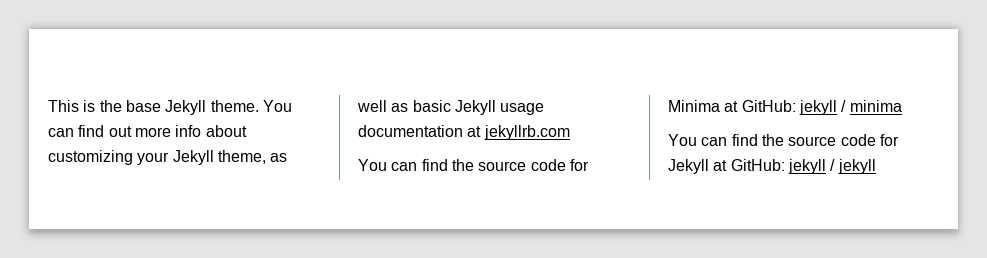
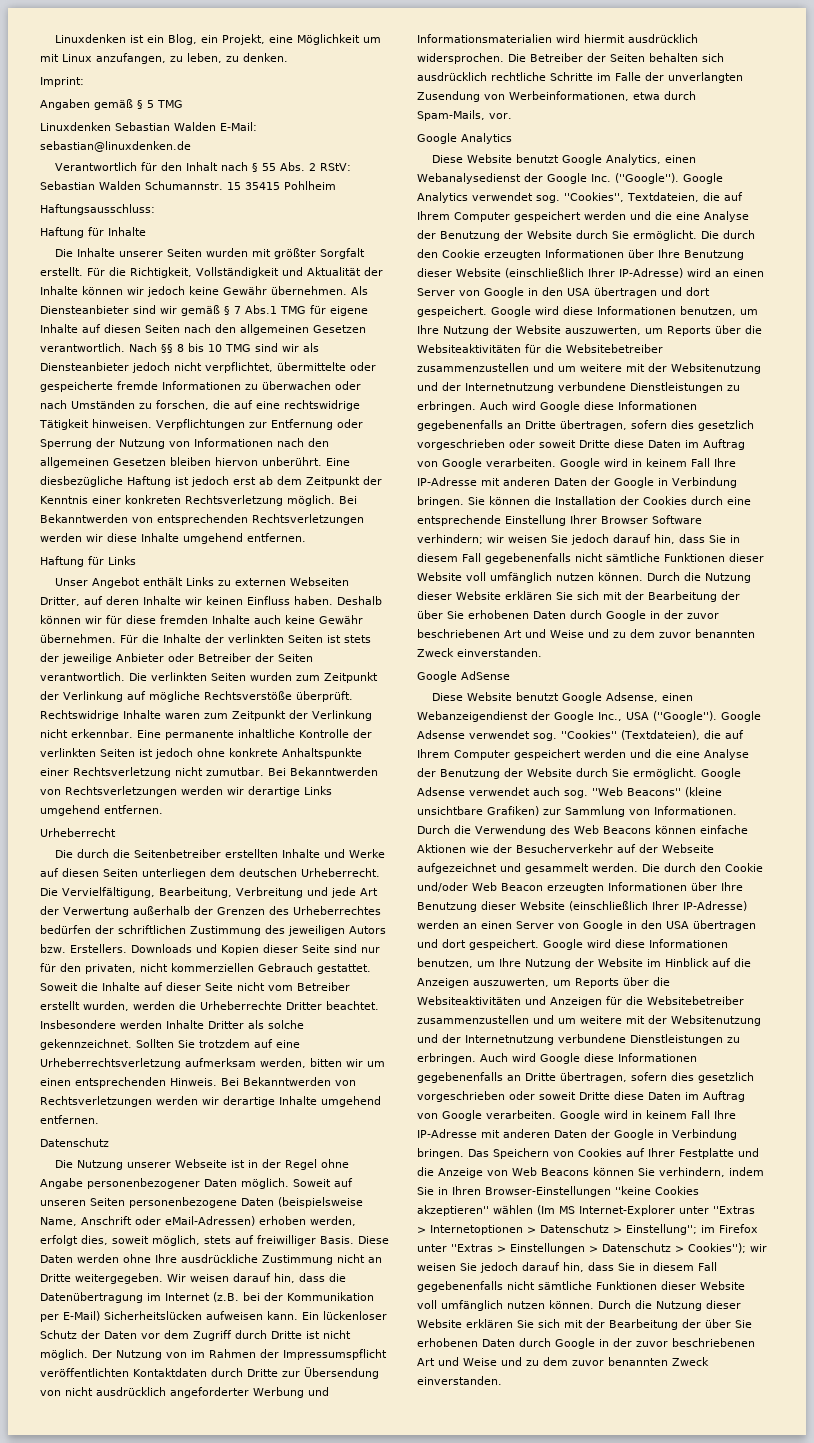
[48,100,292,115] [48,125,247,137] [48,150,288,165] [357,100,545,115] [358,125,570,140] [358,159,589,171] [668,100,902,115] [668,134,899,146] [668,159,876,174] This is the base Jekyll theme. You can find out more info about customizing your Jekyll theme, as well as basic Jekyll usage documentation at jekyllrb.com // You can find the source code for Minima at GitHub: jekyll / minima // You can find the source code for Jekyll at GitHub: jekyll / jekyll -> [54,34,381,45] [40,53,288,64] [40,77,84,87] [40,99,183,110] [40,122,257,131] [40,141,191,152] [54,162,351,172] [40,181,336,190] [40,204,155,215] [40,227,146,238] [54,248,365,259] [40,267,383,278] [40,286,368,297] [40,305,368,316] [40,324,366,335] [40,343,319,353] [40,362,376,373] [40,381,361,392] [40,400,360,411] [39,419,363,430] [40,438,329,449] [40,457,350,468] [40,476,382,487] [40,495,357,506] [40,514,364,525] [40,533,306,544] [40,556,136,567] [54,577,349,588] [40,596,382,606] [40,615,363,624] [40,634,371,643] [40,653,313,664] [40,672,378,683] [40,691,353,702] [40,710,372,721] [40,729,372,740] [40,748,362,759] [40,767,378,778] [40,786,332,797] [40,805,163,816] [40,828,116,837] [54,849,385,858] [40,868,380,879] [40,887,378,898] [40,906,381,917] [40,925,386,936] [40,944,380,955] [40,963,371,974] [40,982,350,991] [40,1001,379,1011] [40,1020,304,1029] [40,1039,300,1050] [40,1058,385,1069] [40,1077,356,1088] [40,1096,381,1107] [40,1115,99,1124] [40,1138,109,1147] [54,1159,349,1170] [40,1178,353,1189] [40,1197,363,1208] [40,1216,356,1226] [40,1235,389,1246] [40,1254,382,1265] [40,1273,346,1284] [40,1292,374,1303] [40,1311,387,1322] [40,1330,351,1341] [40,1349,387,1360] [40,1367,379,1379] [40,1387,329,1398] [417,34,698,43] [417,53,724,64] [417,72,743,83] [417,91,696,102] [417,110,512,121] [417,133,512,144] [431,154,696,165] [417,173,723,184] [417,192,743,203] [417,211,749,222] [417,230,755,241] [417,249,744,260] [417,268,764,278] [417,287,710,298] [417,306,758,317] [417,325,762,336] [417,344,663,353] [417,363,761,374] [417,382,740,393] [417,401,697,412] [417,420,754,431] [417,439,745,450] [417,458,736,469] [417,477,737,488] [417,496,751,507] [417,515,702,526] [417,534,740,545] [417,553,764,564] [417,572,751,583] [417,591,740,602] [417,610,719,621] [417,629,755,638] [417,648,542,657] [417,671,510,682] [431,692,693,703] [417,711,761,722] [417,730,744,741] [417,749,749,760] [417,768,741,779] [417,787,722,798] [417,806,737,817] [417,825,748,836] [417,844,714,853] [417,863,763,874] [417,882,743,893] [417,901,747,912] [417,920,756,931] [417,939,728,950] [417,958,751,969] [417,977,670,988] [417,996,744,1007] [417,1015,761,1026] [417,1034,740,1045] [417,1053,697,1064] [417,1072,754,1083] [417,1091,745,1102] [417,1110,736,1121] [417,1129,737,1140] [417,1148,759,1159] [417,1167,764,1178] [417,1186,699,1197] [417,1205,755,1216] [417,1224,758,1235] [417,1243,767,1254] [417,1262,717,1273] [417,1281,745,1292] [417,1300,741,1311] [417,1319,752,1330] [417,1338,755,1349] [417,1357,709,1366] [417,1376,502,1385] Linuxdenken ist ein Blog, ein Projekt, eine Möglichkeit um mit Linux anzufangen, zu leben, zu denken. // Imprint: // Angaben gemäß § 5 TMG // Linuxdenken Sebastian Walden E-Mail: sebastian@linuxdenken.de // Verantwortlich für den Inhalt nach § 55 Abs. 2 RStV: Sebastian Walden Schumannstr. 15 35415 Pohlheim // Haftungsausschluss: // Haftung für Inhalte // Die Inhalte unserer Seiten wurden mit größter Sorgfalt erstellt. Für die Richtigkeit, Vollständigkeit und Aktualität der Inhalte können wir jedoch keine Gewähr übernehmen. Als Diensteanbieter sind wir gemäß § 7 Abs.1 TMG für eigene Inhalte auf diesen Seiten nach den allgemeinen Gesetzen verantwortlich. Nach §§ 8 bis 10 TMG sind wir als Diensteanbieter jedoch nicht verpflichtet, übermittelte oder gespeicherte fremde Informationen zu überwachen oder nach Umständen zu forschen, die auf eine rechtswidrige Tätigkeit hinweisen. Verpflichtungen zur Entfernung oder Sperrung der Nutzung von Informationen nach den allgemeinen Gesetzen bleiben hiervon unberührt. Eine diesbezügliche Haftung ist jedoch erst ab dem Zeitpunkt der Kenntnis einer konkreten Rechtsverletzung möglich. Bei Bekanntwerden von entsprechenden Rechtsverletzungen werden wir diese Inhalte umgehend entfernen. // Haftung für Links // Unser Angebot enthält Links zu externen Webseiten Dritter, auf deren Inhalte wir keinen Einfluss haben. Deshalb können wir für diese fremden Inhalte auch keine Gewähr übernehmen. Für die Inhalte der verlinkten Seiten ist stets der jeweilige Anbieter oder Betreiber der Seiten verantwortlich. Die verlinkten Seiten wurden zum Zeitpunkt der Verlinkung auf mögliche Rechtsverstöße überprüft. Rechtswidrige Inhalte waren zum Zeitpunkt der Verlinkung nicht erkennbar. Eine permanente inhaltliche Kontrolle der verlinkten Seiten ist jedoch ohne konkrete Anhaltspunkte einer Rechtsverletzung nicht zumutbar. Bei Bekanntwerden von Rechtsverletzungen werden wir derartige Links umgehend entfernen. // Urheberrecht // Die durch die Seitenbetreiber erstellten Inhalte und Werke auf diesen Seiten unterliegen dem deutschen Urheberrecht. Die Vervielfältigung, Bearbeitung, Verbreitung und jede Art der Verwertung außerhalb der Grenzen des Urheberrechtes bedürfen der schriftlichen Zustimmung des jeweiligen Autors bzw. Erstellers. Downloads und Kopien dieser Seite sind nur für den privaten, nicht kommerziellen Gebrauch gestattet. Soweit die Inhalte auf dieser Seite nicht vom Betreiber erstellt wurden, werden die Urheberrechte Dritter beachtet. Insbesondere werden Inhalte Dritter als solche gekennzeichnet. Sollten Sie trotzdem auf eine Urheberrechtsverletzung aufmerksam werden, bitten wir um einen entsprechenden Hinweis. Bei Bekanntwerden von Rechtsverletzungen werden wir derartige Inhalte umgehend entfernen. // Datenschutz // Die Nutzung unserer Webseite ist in der Regel ohne Angabe personenbezogener Daten möglich. Soweit auf unseren Seiten personenbezogene Daten (beispielsweise Name, Anschrift oder eMail-Adressen) erhoben werden, erfolgt dies, soweit möglich, stets auf freiwilliger Basis. Diese Daten werden ohne Ihre ausdrückliche Zustimmung nicht an Dritte weitergegeben. Wir weisen darauf hin, dass die Datenübertragung im Internet (z.B. bei der Kommunikation per E-Mail) Sicherheitslücken aufweisen kann. Ein lückenloser Schutz der Daten vor dem Zugriff durch Dritte ist nicht möglich. Der Nutzung von im Rahmen der Impressumspflicht veröffentlichten Kontaktdaten durch Dritte zur Übersendung von nicht ausdrücklich angeforderter Werbung und Informationsmaterialien wird hiermit ausdrücklich widersprochen. Die Betreiber der Seiten behalten sich ausdrücklich rechtliche Schritte im Falle der unverlangten Zusendung von Werbeinformationen, etwa durch Spam-Mails, vor. // Google Analytics // Diese Website benutzt Google Analytics, einen Webanalysedienst der Google Inc. (''Google''). Google Analytics verwendet sog. ''Cookies'', Textdateien, die auf Ihrem Computer gespeichert werden und die eine Analyse der Benutzung der Website durch Sie ermöglicht. Die durch den Cookie erzeugten Informationen über Ihre Benutzung dieser Website (einschließlich Ihrer IP-Adresse) wird an einen Server von Google in den USA übertragen und dort gespeichert. Google wird diese Informationen benutzen, um Ihre Nutzung der Website auszuwerten, um Reports über die Websiteaktivitäten für die Websitebetreiber zusammenzustellen und um weitere mit der Websitenutzung und der Internetnutzung verbundene Dienstleistungen zu erbringen. Auch wird Google diese Informationen gegebenenfalls an Dritte übertragen, sofern dies gesetzlich vorgeschrieben oder soweit Dritte diese Daten im Auftrag von Google verarbeiten. Google wird in keinem Fall Ihre IP-Adresse mit anderen Daten der Google in Verbindung bringen. Sie können die Installation der Cookies durch eine entsprechende Einstellung Ihrer Browser Software verhindern; wir weisen Sie jedoch darauf hin, dass Sie in diesem Fall gegebenenfalls nicht sämtliche Funktionen dieser Website voll umfänglich nutzen können. Durch die Nutzung dieser Website erklären Sie sich mit der Bearbeitung der über Sie erhobenen Daten durch Google in der zuvor beschriebenen Art und Weise und zu dem zuvor benannten Zweck einverstanden. // Google AdSense // Diese Website benutzt Google Adsense, einen Webanzeigendienst der Google Inc., USA (''Google''). Google Adsense verwendet sog. ''Cookies'' (Textdateien), die auf Ihrem Computer gespeichert werden und die eine Analyse der Benutzung der Website durch Sie ermöglicht. Google Adsense verwendet auch sog. ''Web Beacons'' (kleine unsichtbare Grafiken) zur Sammlung von Informationen. Durch die Verwendung des Web Beacons können einfache Aktionen wie der Besucherverkehr auf der Webseite aufgezeichnet und gesammelt werden. Die durch den Cookie und/oder Web Beacon erzeugten Informationen über Ihre Benutzung dieser Website (einschließlich Ihrer IP-Adresse) werden an einen Server von Google in den USA übertragen und dort gespeichert. Google wird diese Informationen benutzen, um Ihre Nutzung der Website im Hinblick auf die Anzeigen auszuwerten, um Reports über die Websiteaktivitäten und Anzeigen für die Websitebetreiber zusammenzustellen und um weitere mit der Websitenutzung und der Internetnutzung verbundene Dienstleistungen zu erbringen. Auch wird Google diese Informationen gegebenenfalls an Dritte übertragen, sofern dies gesetzlich vorgeschrieben oder soweit Dritte diese Daten im Auftrag von Google verarbeiten. Google wird in keinem Fall Ihre IP-Adresse mit anderen Daten der Google in Verbindung bringen. Das Speichern von Cookies auf Ihrer Festplatte und die Anzeige von Web Beacons können Sie verhindern, indem Sie in Ihren Browser-Einstellungen ''keine Cookies akzeptieren'' wählen (Im MS Internet-Explorer unter ''Extras > Internetoptionen > Datenschutz > Einstellung''; im Firefox unter ''Extras > Einstellungen > Datenschutz > Cookies''); wir weisen Sie jedoch darauf hin, dass Sie in diesem Fall gegebenenfalls nicht sämtliche Funktionen dieser Website voll umfänglich nutzen können. Durch die Nutzung dieser Website erklären Sie sich mit der Bearbeitung der über Sie erhobenen Daten durch Google in der zuvor beschriebenen Art und Weise und zu dem zuvor benannten Zweck einverstanden.

